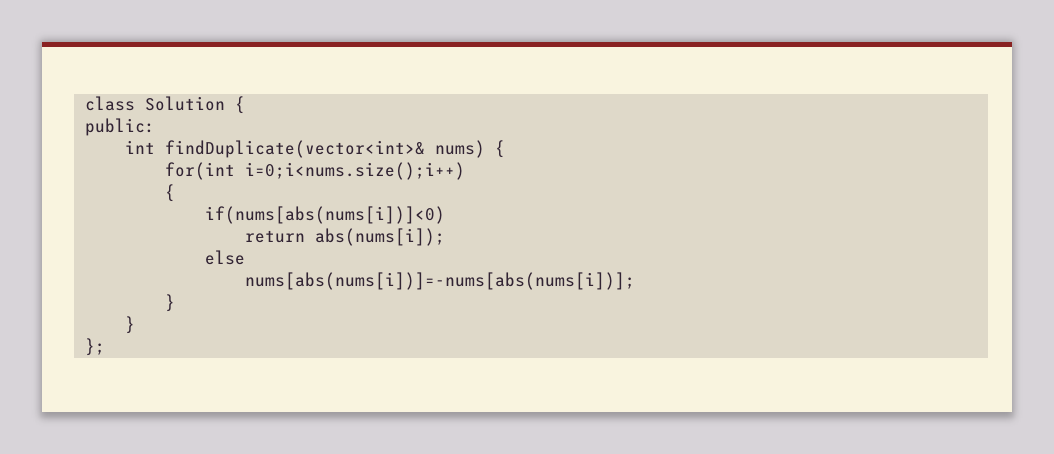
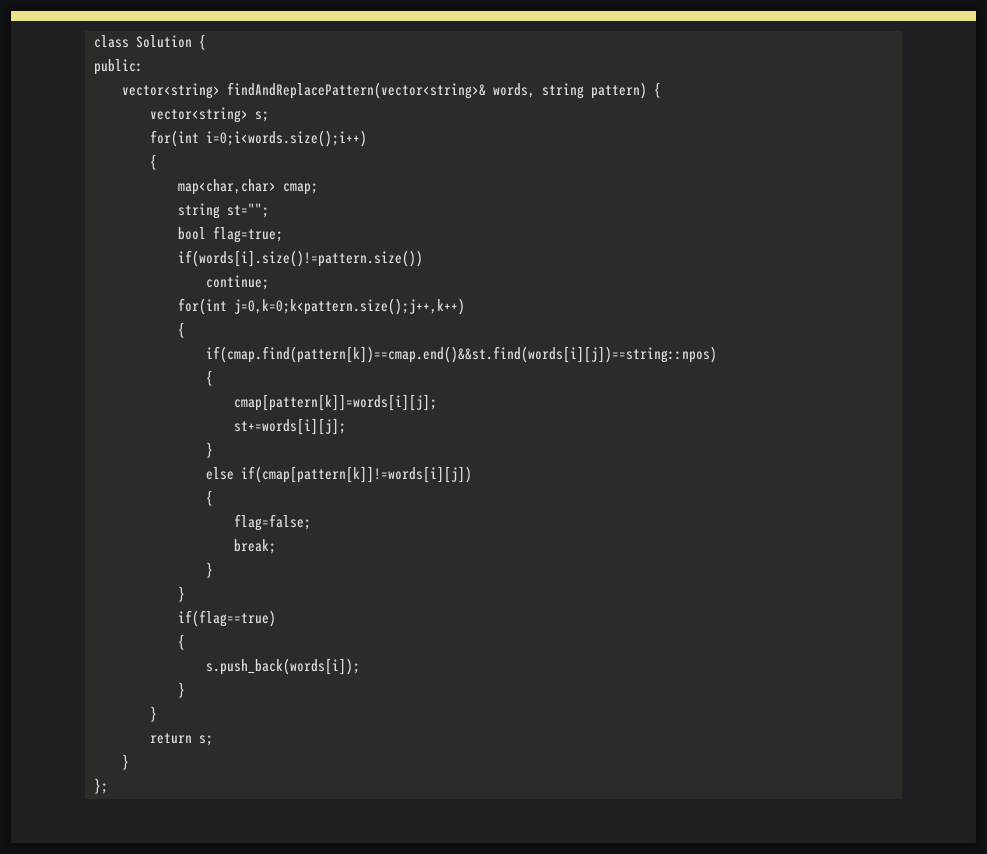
[125,140,506,158] [165,162,466,180] [165,184,176,202] [205,206,446,224] [245,228,446,246] [205,250,246,265] [245,272,636,290] [165,294,176,312] int findDuplicate(vector<int>& nums) { // for(int i=0;i<nums.size();i++) // { // if(nums[abs(nums[i])]<0) // return abs(nums[i]); // else // nums[abs(nums[i])]=-nums[abs(nums[i])]; // } -> [122,82,661,99] [150,107,269,123] [150,130,367,147] [150,154,157,170] [178,179,318,195] [178,203,269,219] [178,226,283,243] [178,250,423,267] [206,275,269,290] [178,298,465,315] [178,322,185,338] [206,346,717,363] [206,370,213,386] [234,394,437,411] [234,418,346,435] [206,442,213,458] [206,466,472,483] [206,490,213,506] [234,514,311,531] [234,539,276,554] [206,562,213,578] [178,586,185,602] [178,610,276,627] [178,634,185,650] [206,658,360,675] [178,682,185,698] [150,706,157,722] [150,733,213,746] vector<string> findAndReplacePattern(vector<string>& words, string pattern) { // vector<string> s; // for(int i=0;i<words.size();i++) // { // map<char,char> cmap; // string st=""; // bool flag=true; // if(words[i].size()!=pattern.size()) // continue; // for(int j=0,k=0;k<pattern.size();j++,k++) // { // if(cmap.find(pattern[k])==cmap.end()&&st.find(words[i][j])==string::npos) // { // cmap[pattern[k]]=words[i][j]; // st+=words[i][j]; // } // else if(cmap[pattern[k]]!=words[i][j]) // { // flag=false; // break; // } // } // if(flag==true) // { // s.push_back(words[i]); // } // } // return s;

